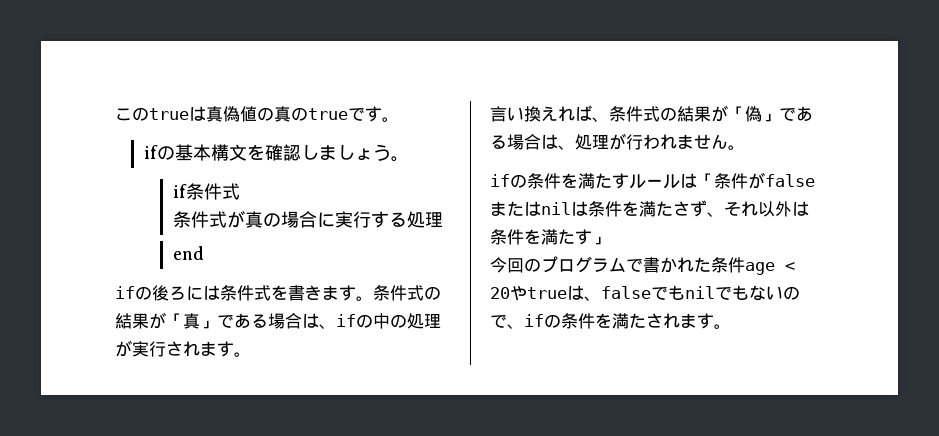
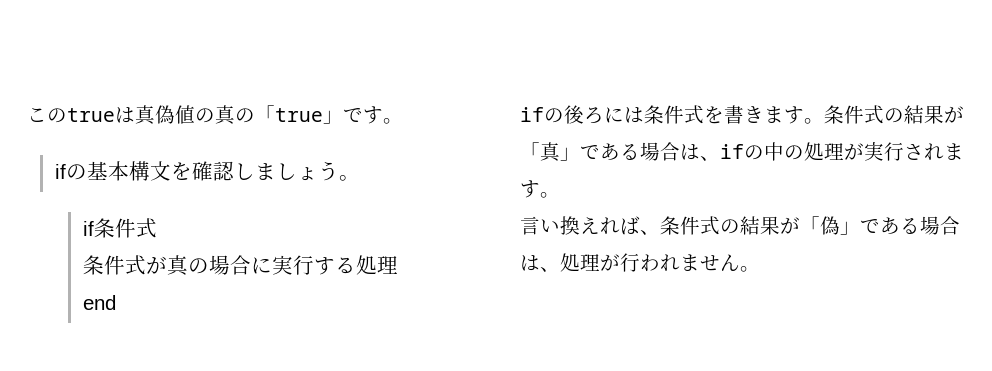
[308,108,348,120] true -> [255,105,343,124] 「true」
[490,172,815,189] [490,200,809,217] [490,229,609,245] [490,256,795,275] [490,285,800,301] [490,313,731,329] // ifの条件を満たすルールは「条件がfalseまたはnilは条件を満たさず、それ以外は条件を満たす」 // 今回のプログラムで書かれた条件age < 20やtrueは、falseでもnilでもないので、ifの条件を満たされます。 -> (760, 269) none

